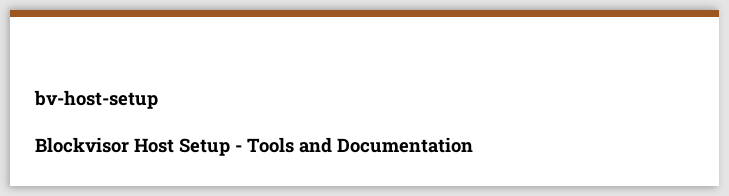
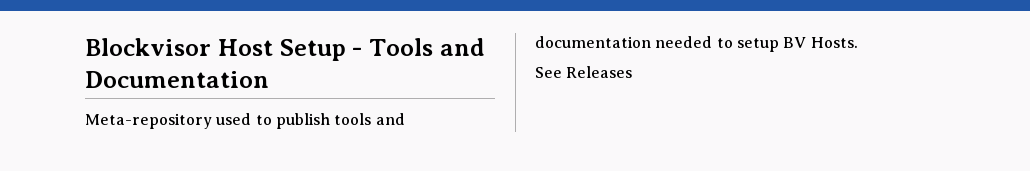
[34,90,158,109] bv-host-setup // -> (85, 47) none
(473, 145) none -> [85,113,405,129] [535,36,858,52] [535,66,633,78] // Meta-repository used to publish tools and documentation needed to setup BV Hosts. // See Releases

